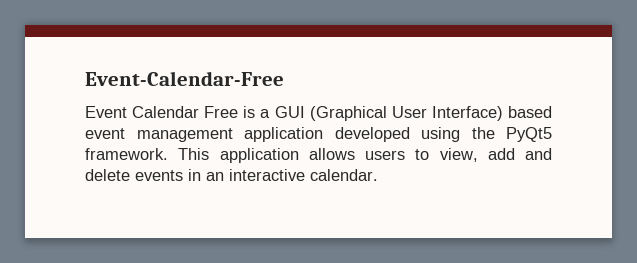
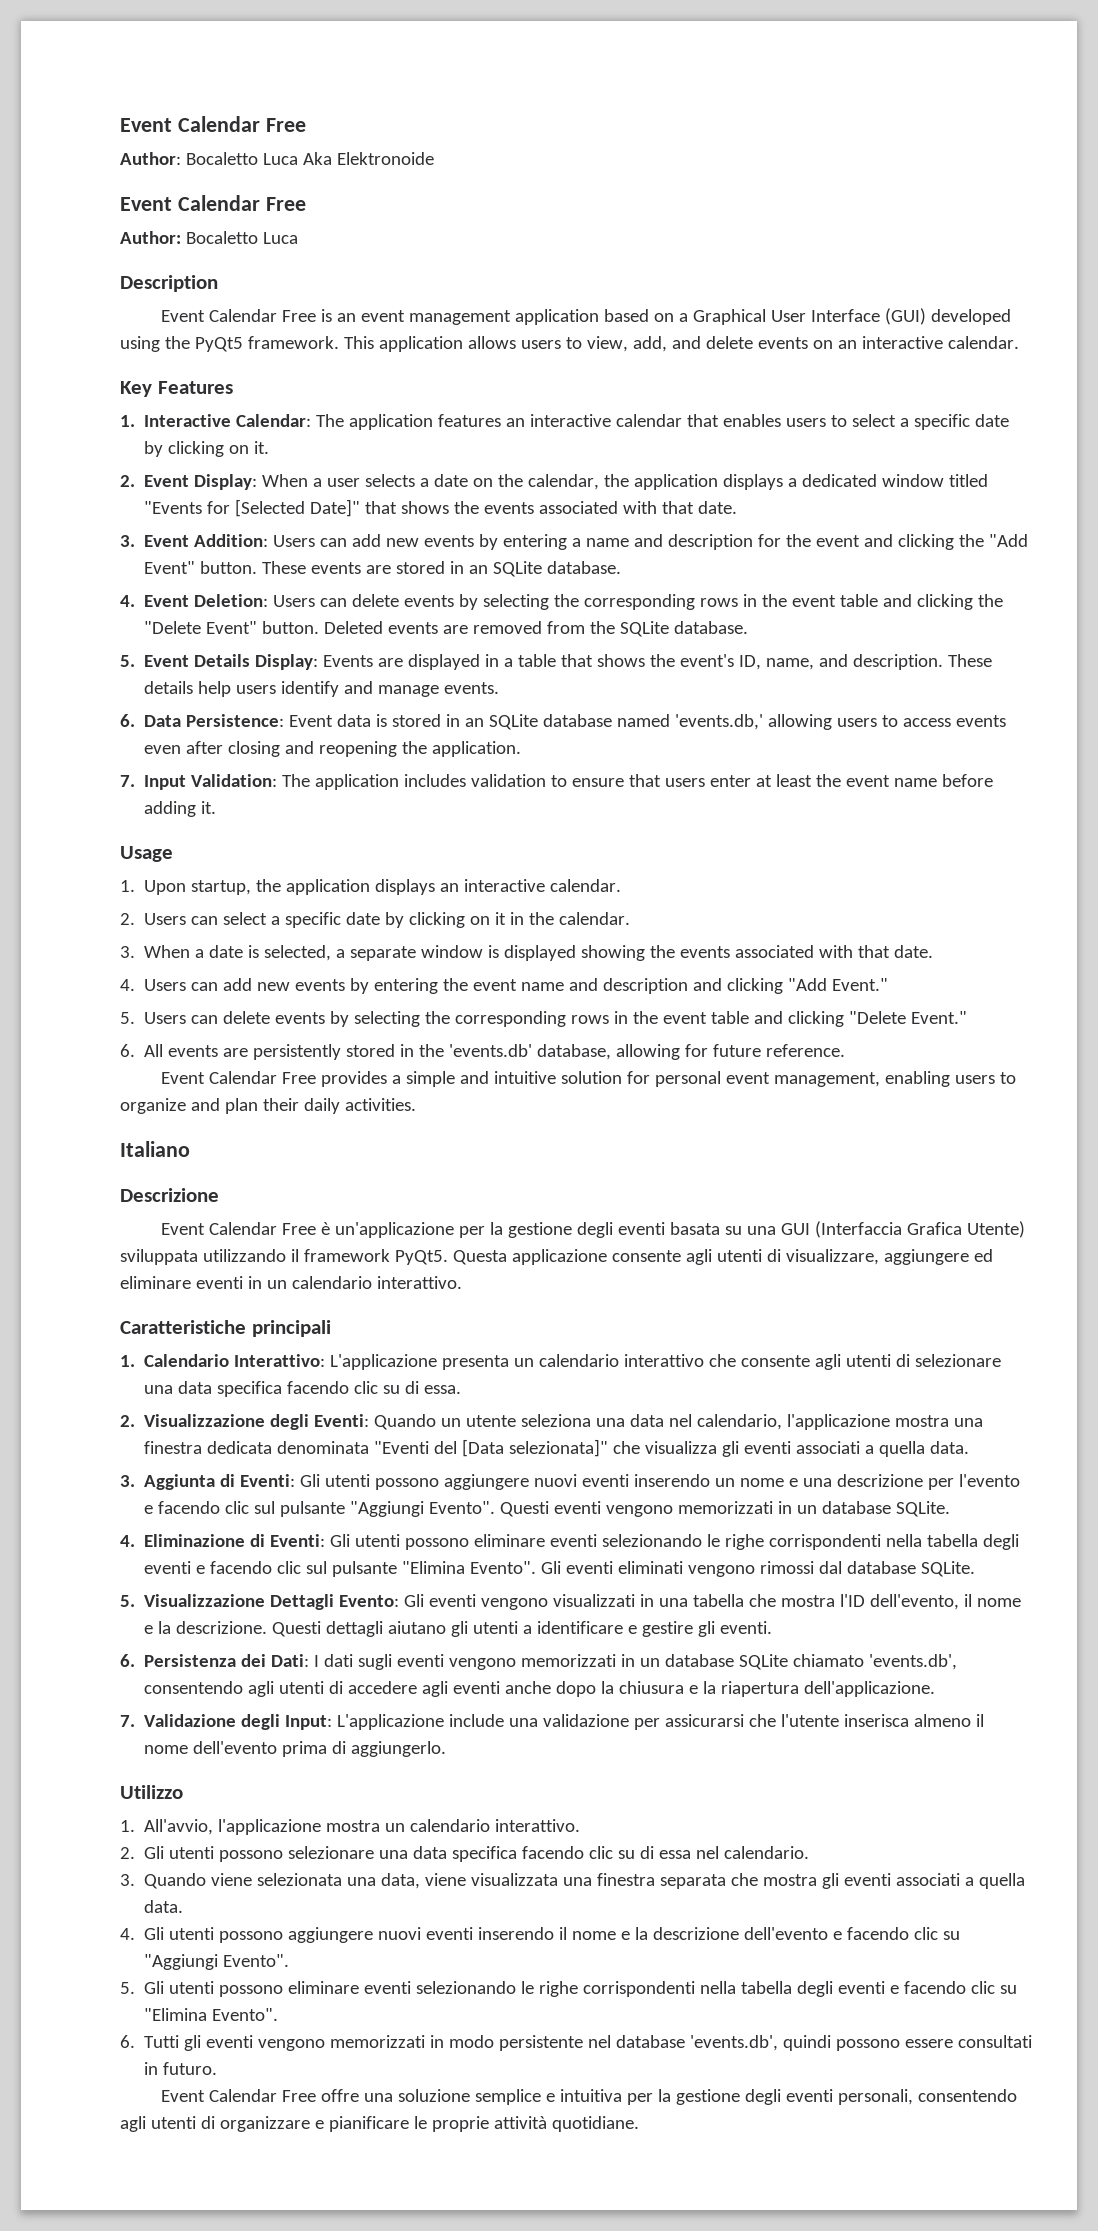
[85,71,284,86] [85,106,552,121] [85,127,323,142] Event-Calendar-Free // Event Calendar Free is a GUI (Graphical User Interface) based event management application -> [120,116,306,132] [120,152,434,165] [120,195,306,211] [120,231,298,244] [120,275,218,292] [161,308,927,325] Event Calendar Free // Author: Bocaletto Luca Aka Elektronoide // Event Calendar Free // Author: Bocaletto Luca // Description // Event Calendar Free is an event management application based on a Graphical User Interface (GUI)
[487,148,515,160] add -> [632,336,667,352] add,
[188,169,378,181] in an interactive calendar. -> [812,336,1019,349] [120,381,233,397] [120,414,1010,430] [144,441,270,457] [120,474,989,490] [144,499,738,517] [120,534,1029,550] [144,561,622,577] [120,594,1004,610] [144,621,749,637] [120,654,993,670] [144,681,500,697] [120,714,1007,730] [144,741,522,757] [120,774,994,790] [144,801,217,817] [120,846,173,862] [120,879,622,895] [120,912,631,928] [120,945,934,961] [120,978,889,994] [120,1011,968,1027] [120,1044,846,1060] [161,1071,1017,1087] [120,1098,416,1114] [120,1141,190,1157] [120,1188,219,1202] [161,1221,1026,1238] [120,1249,993,1265] [120,1276,462,1289] [120,1320,331,1337] [120,1354,1002,1370] [144,1381,462,1397] [120,1414,984,1430] [144,1439,970,1457] [120,1474,1021,1490] [144,1501,951,1517] [120,1534,1020,1550] [144,1561,976,1577] [120,1594,1022,1610] [144,1621,773,1637] [120,1654,958,1670] [144,1681,936,1697] [120,1714,985,1730] [144,1741,447,1757] [120,1785,183,1799] [120,1819,581,1835] [120,1846,810,1862] [120,1873,1026,1889] [144,1900,184,1913] [120,1927,961,1943] [144,1954,290,1970] [120,1981,1018,1997] [144,2008,279,2021] [120,2035,1033,2051] [144,2062,218,2075] [161,2089,1018,2105] [120,2116,639,2132] on an interactive calendar. // Key Features // 1. Interactive Calendar: The application features an interactive calendar that enables users to select a specific date by clicking on it. // 2. Event Display: When a user selects a date on the calendar, the application displays a dedicated window titled "Events for [Selected Date]" that shows the events associated with that date. // 3. Event Addition: Users can add new events by entering a name and description for the event and clicking the "Add Event" button. These events are stored in an SQLite database. // 4. Event Deletion: Users can delete events by selecting the corresponding rows in the event table and clicking the "Delete Event" button. Deleted events are removed from the SQLite database. // 5. Event Details Display: Events are displayed in a table that shows the event's ID, name, and description. These details help users identify and manage events. // 6. Data Persistence: Event data is stored in an SQLite database named 'events.db,' allowing users to access events even after closing and reopening the application. // 7. Input Validation: The application includes validation to ensure that users enter at least the event name before adding it. // Usage // 1. Upon startup, the application displays an interactive calendar. // 2. Users can select a specific date by clicking on it in the calendar. // 3. When a date is selected, a separate window is displayed showing the events associated with that date. // 4. Users can add new events by entering the event name and description and clicking "Add Event." // 5. Users can delete events by selecting the corresponding rows in the event table and clicking "Delete Event." // 6. All events are persistently stored in the 'events.db' database, allowing for future reference. // Event Calendar Free provides a simple and intuitive solution for personal event management, enabling users to organize and plan their daily activities. // Italiano // Descrizione // Event Calendar Free è un'applicazione per la gestione degli eventi basata su una GUI (Interfaccia Grafica Utente) sviluppata utilizzando il framework PyQt5. Questa applicazione consente agli utenti di visualizzare, aggiungere ed eliminare eventi in un calendario interattivo. // Caratteristiche principali // 1. Calendario Interattivo: L'applicazione presenta un calendario interattivo che consente agli utenti di selezionare una data specifica facendo clic su di essa. // 2. Visualizzazione degli Eventi: Quando un utente seleziona una data nel calendario, l'applicazione mostra una finestra dedicata denominata "Eventi del [Data selezionata]" che visualizza gli eventi associati a quella data. // 3. Aggiunta di Eventi: Gli utenti possono aggiungere nuovi eventi inserendo un nome e una descrizione per l'evento e facendo clic sul pulsante "Aggiungi Evento". Questi eventi vengono memorizzati in un database SQLite. // 4. Eliminazione di Eventi: Gli utenti possono eliminare eventi selezionando le righe corrispondenti nella tabella degli eventi e facendo clic sul pulsante "Elimina Evento". Gli eventi eliminati vengono rimossi dal database SQLite. // 5. Visualizzazione Dettagli Evento: Gli eventi vengono visualizzati in una tabella che mostra l'ID dell'evento, il nome e la descrizione. Questi dettagli aiutano gli utenti a identificare e gestire gli eventi. // 6. Persistenza dei Dati: I dati sugli eventi vengono memorizzati in un database SQLite chiamato 'events.db', consentendo agli utenti di accedere agli eventi anche dopo la chiusura e la riapertura dell'applicazione. // 7. Validazione degli Input: L'applicazione include una validazione per assicurarsi che l'utente inserisca almeno il nome dell'evento prima di aggiungerlo. // Utilizzo // 1. All'avvio, l'applicazione mostra un calendario interattivo. // 2. Gli utenti possono selezionare una data specifica facendo clic su di essa nel calendario. // 3. Quando viene selezionata una data, viene visualizzata una finestra separata che mostra gli eventi associati a quella data. // 4. Gli utenti possono aggiungere nuovi eventi inserendo il nome e la descrizione dell'evento e facendo clic su "Aggiungi Evento". // 5. Gli utenti possono eliminare eventi selezionando le righe corrispondenti nella tabella degli eventi e facendo clic su "Elimina Evento". // 6. Tutti gli eventi vengono memorizzati in modo persistente nel database 'events.db', quindi possono essere consultati in futuro. // Event Calendar Free offre una soluzione semplice e intuitiva per la gestione degli eventi personali, consentendo agli utenti di organizzare e pianificare le proprie attività quotidiane.

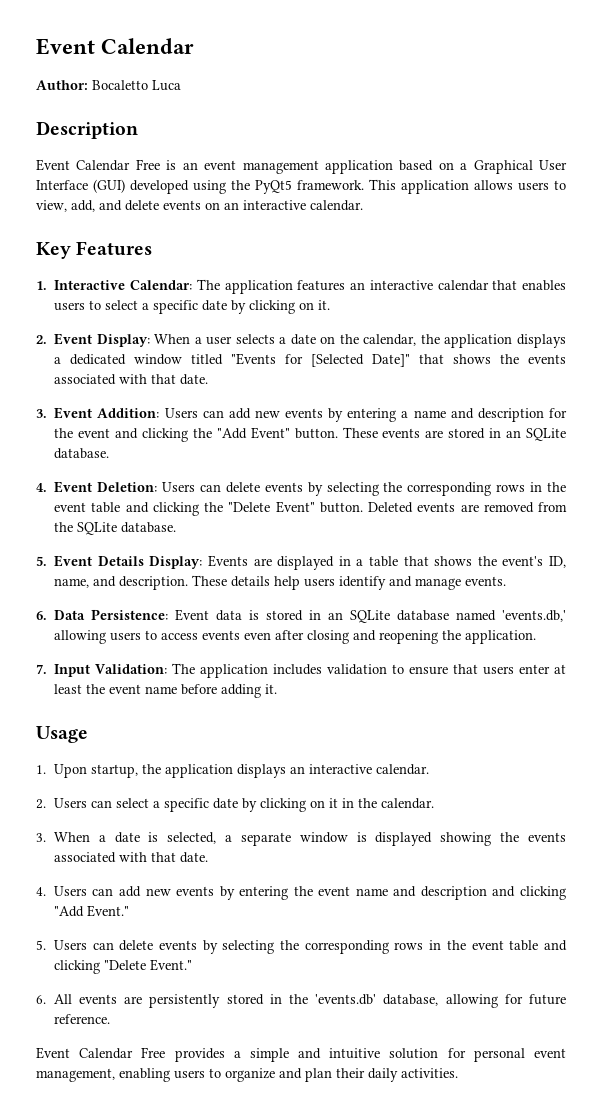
[120,116,306,132] [120,152,434,165] [120,195,306,211] Event Calendar Free // Author: Bocaletto Luca Aka Elektronoide // Event Calendar Free -> [36,38,195,55] Event Calendar
[120,1141,190,1157] [120,1188,219,1202] [161,1221,1026,1238] [120,1249,993,1265] [120,1276,462,1289] [120,1320,331,1337] [120,1354,1002,1370] [144,1381,462,1397] [120,1414,984,1430] [144,1439,970,1457] [120,1474,1021,1490] [144,1501,951,1517] [120,1534,1020,1550] [144,1561,976,1577] [120,1594,1022,1610] [144,1621,773,1637] [120,1654,958,1670] [144,1681,936,1697] [120,1714,985,1730] [144,1741,447,1757] [120,1785,183,1799] [120,1819,581,1835] [120,1846,810,1862] [120,1873,1026,1889] [144,1900,184,1913] [120,1927,961,1943] [144,1954,290,1970] [120,1981,1018,1997] [144,2008,279,2021] [120,2035,1033,2051] [144,2062,218,2075] [161,2089,1018,2105] [120,2116,639,2132] // Italiano // Descrizione // Event Calendar Free è un'applicazione per la gestione degli eventi basata su una GUI (Interfaccia Grafica Utente) sviluppata utilizzando il framework PyQt5. Questa applicazione consente agli utenti di visualizzare, aggiungere ed eliminare eventi in un calendario interattivo. // Caratteristiche principali // 1. Calendario Interattivo: L'applicazione presenta un calendario interattivo che consente agli utenti di selezionare una data specifica facendo clic su di essa. // 2. Visualizzazione degli Eventi: Quando un utente seleziona una data nel calendario, l'applicazione mostra una finestra dedicata denominata "Eventi del [Data selezionata]" che visualizza gli eventi associati a quella data. // 3. Aggiunta di Eventi: Gli utenti possono aggiungere nuovi eventi inserendo un nome e una descrizione per l'evento e facendo clic sul pulsante "Aggiungi Evento". Questi eventi vengono memorizzati in un database SQLite. // 4. Eliminazione di Eventi: Gli utenti possono eliminare eventi selezionando le righe corrispondenti nella tabella degli eventi e facendo clic sul pulsante "Elimina Evento". Gli eventi eliminati vengono rimossi dal database SQLite. // 5. Visualizzazione Dettagli Evento: Gli eventi vengono visualizzati in una tabella che mostra l'ID dell'evento, il nome e la descrizione. Questi dettagli aiutano gli utenti a identificare e gestire gli eventi. // 6. Persistenza dei Dati: I dati sugli eventi vengono memorizzati in un database SQLite chiamato 'events.db', consentendo agli utenti di accedere agli eventi anche dopo la chiusura e la riapertura dell'applicazione. // 7. Validazione degli Input: L'applicazione include una validazione per assicurarsi che l'utente inserisca almeno il nome dell'evento prima di aggiungerlo. // Utilizzo // 1. All'avvio, l'applicazione mostra un calendario interattivo. // 2. Gli utenti possono selezionare una data specifica facendo clic su di essa nel calendario. // 3. Quando viene selezionata una data, viene visualizzata una finestra separata che mostra gli eventi associati a quella data. // 4. Gli utenti possono aggiungere nuovi eventi inserendo il nome e la descrizione dell'evento e facendo clic su "Aggiungi Evento". // 5. Gli utenti possono eliminare eventi selezionando le righe corrispondenti nella tabella degli eventi e facendo clic su "Elimina Evento". // 6. Tutti gli eventi vengono memorizzati in modo persistente nel database 'events.db', quindi possono essere consultati in futuro. // Event Calendar Free offre una soluzione semplice e intuitiva per la gestione degli eventi personali, consentendo agli utenti di organizzare e pianificare le proprie attività quotidiane. -> (458, 1073) none

